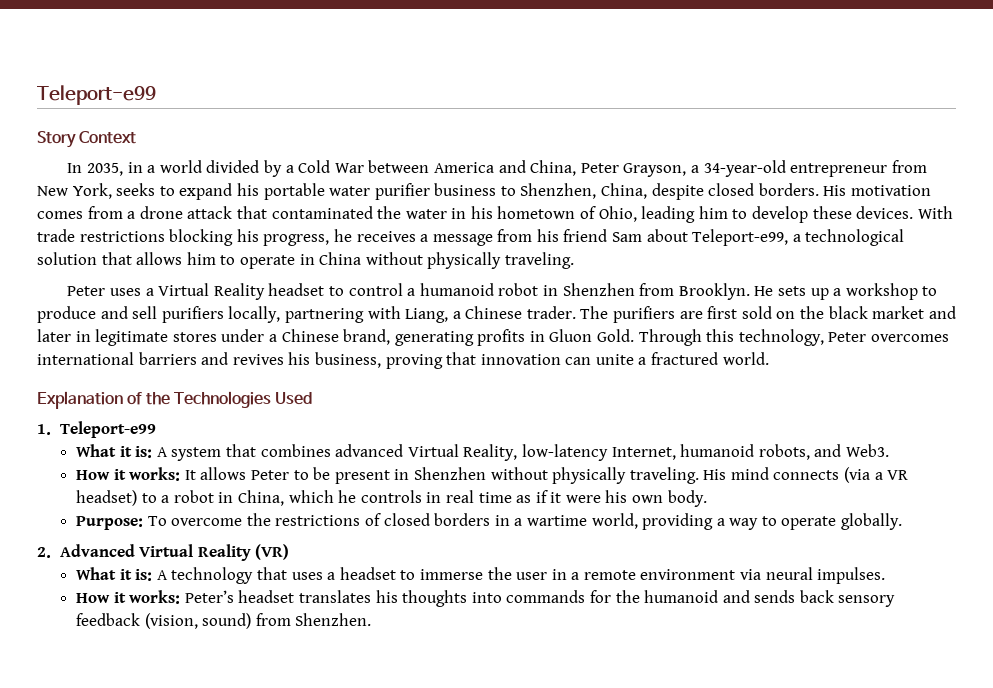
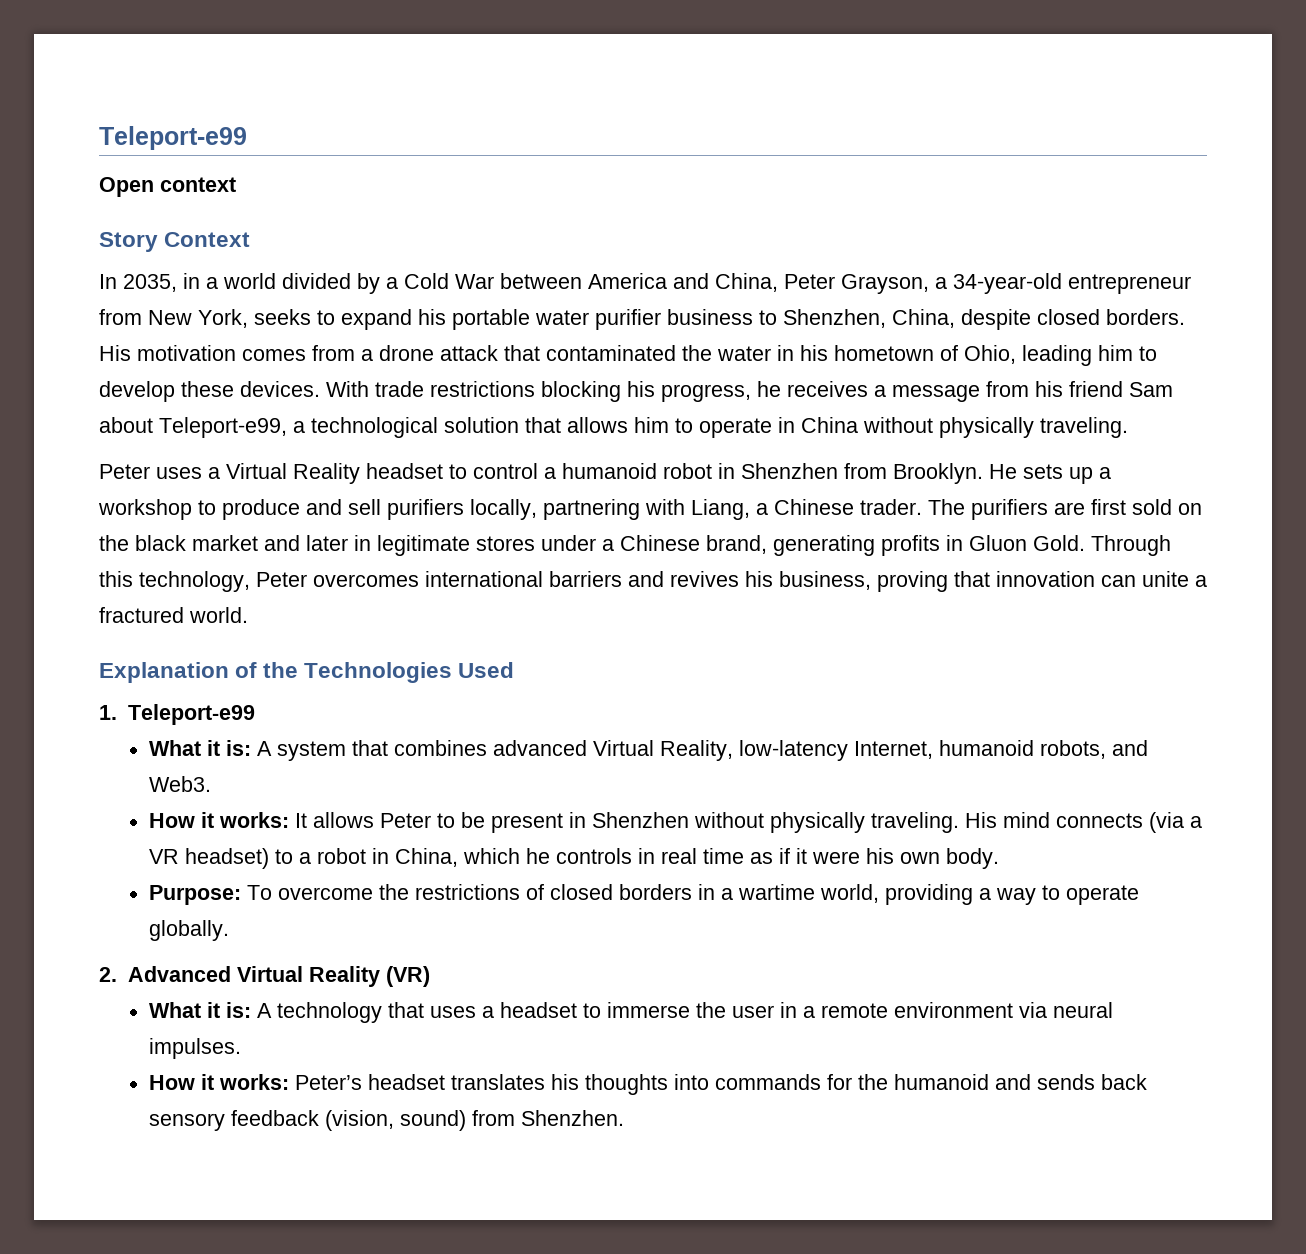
[37,85,156,105] Teleport-e99 -> [99,126,247,150] [99,177,236,197] Teleport-e99 // Open context

